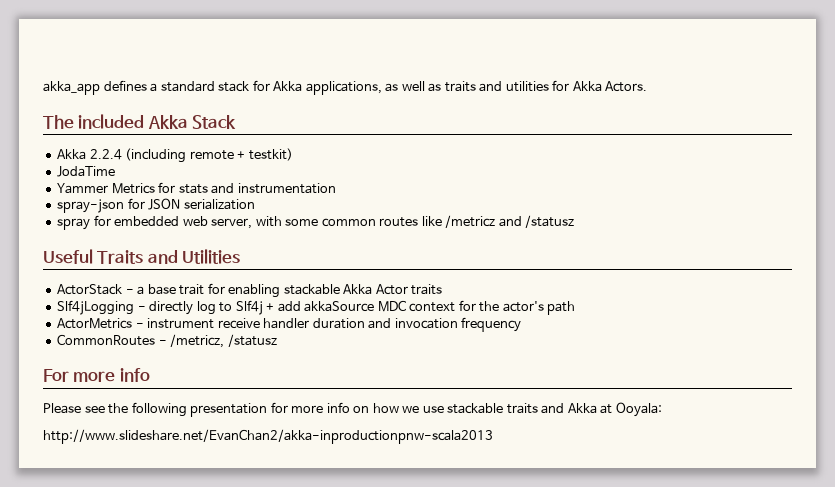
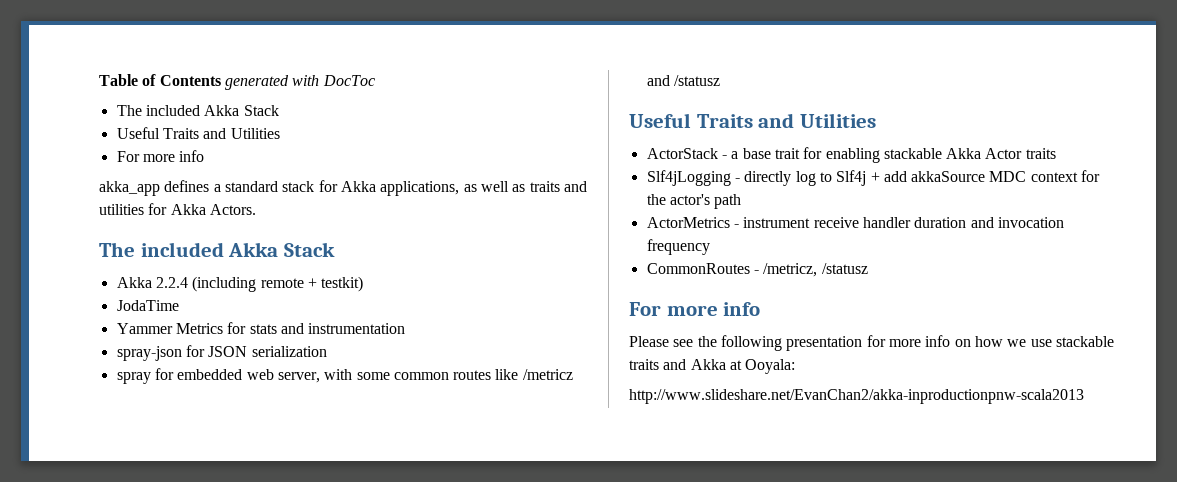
(43, 88) none -> [99,74,375,90] [116,105,279,116] [116,127,280,139] [116,150,205,162] Table of Contents generated with DocToc // The included Akka Stack // Useful Traits and Utilities // For more info //

